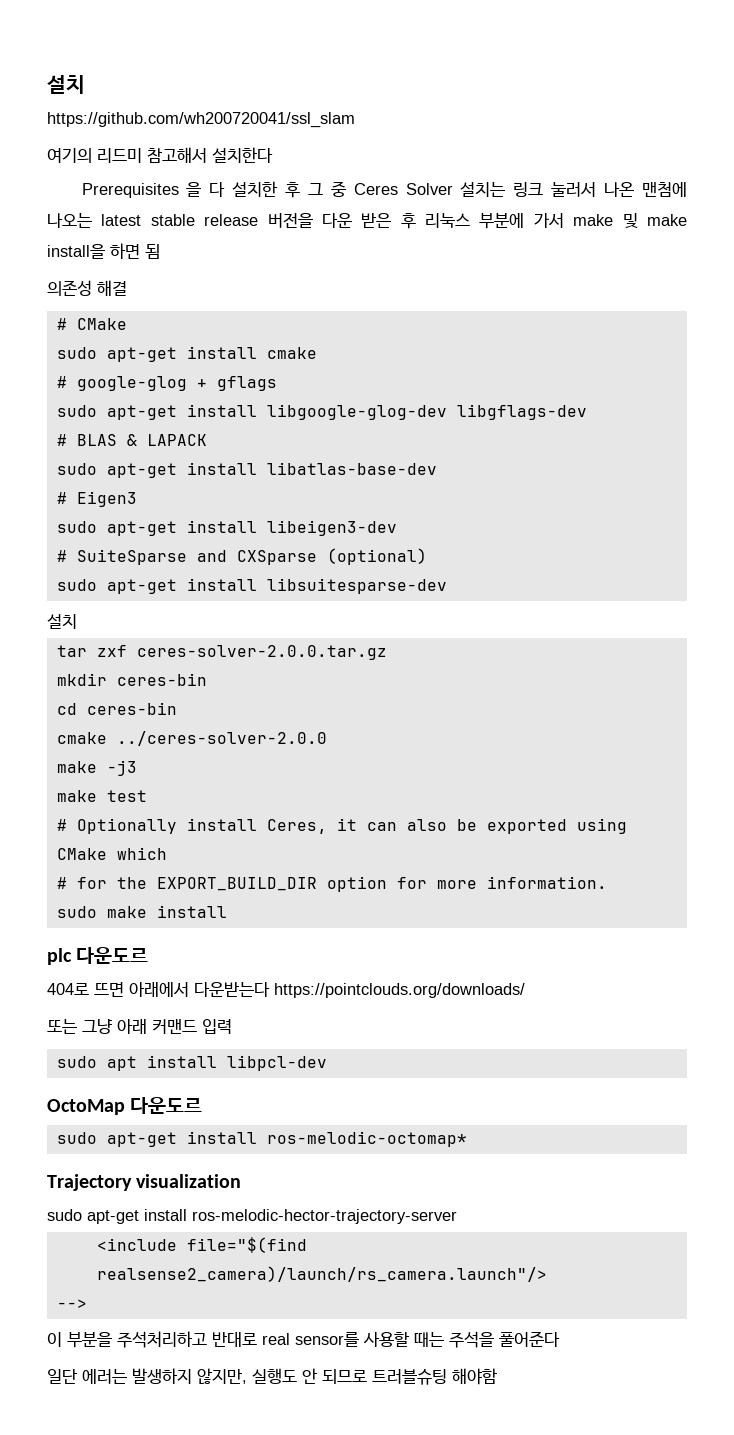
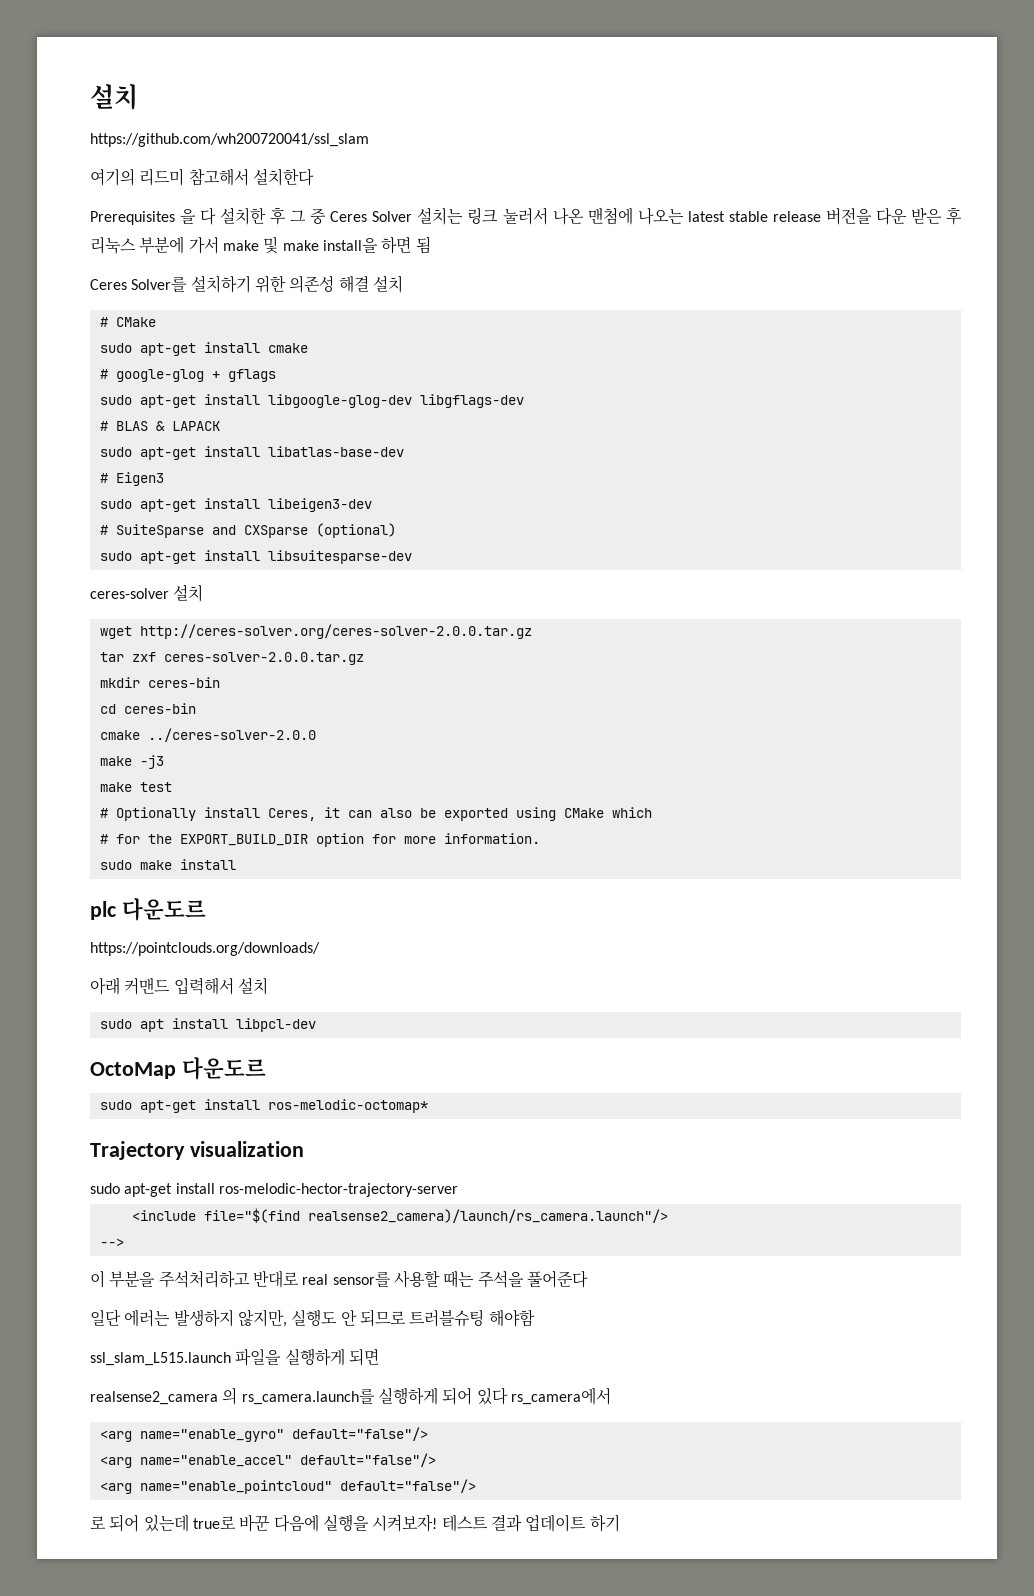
(160, 251) none -> [90,275,286,293] Ceres Solver를 설치하기 위한
(127, 288) none -> [372,275,403,293] 설치
[47,614,77,629] 설치 -> [90,584,204,602] [99,624,532,639] ceres-solver 설치 // wget http://ceres-solver.org/ceres-solver-2.0.0.tar.gz
[47,982,525,998] [47,1019,232,1034] 404로 뜨면 아래에서 다운받는다 https://pointclouds.org/downloads/ // 또는 그냥 아래 커맨드 입력 -> [90,942,320,956] [90,977,268,995] https://pointclouds.org/downloads/ // 아래 커맨드 입력해서 설치
(497, 1376) none -> [90,1348,379,1366] [90,1387,611,1405] [99,1427,428,1442] [99,1453,436,1468] [99,1479,476,1494] [90,1514,620,1532] // ssl_slam_L515.launch 파일을 실행하게 되면 // realsense2_camera 의 rs_camera.launch를 실행하게 되어 있다 rs_camera에서 // <arg name="enable_gyro" default="false"/> // <arg name="enable_accel" default="false"/> // <arg name="enable_pointcloud" default="false"/> // 로 되어 있는데 true로 바꾼 다음에 실행을 시켜보자! 테스트 결과 업데이트 하기

